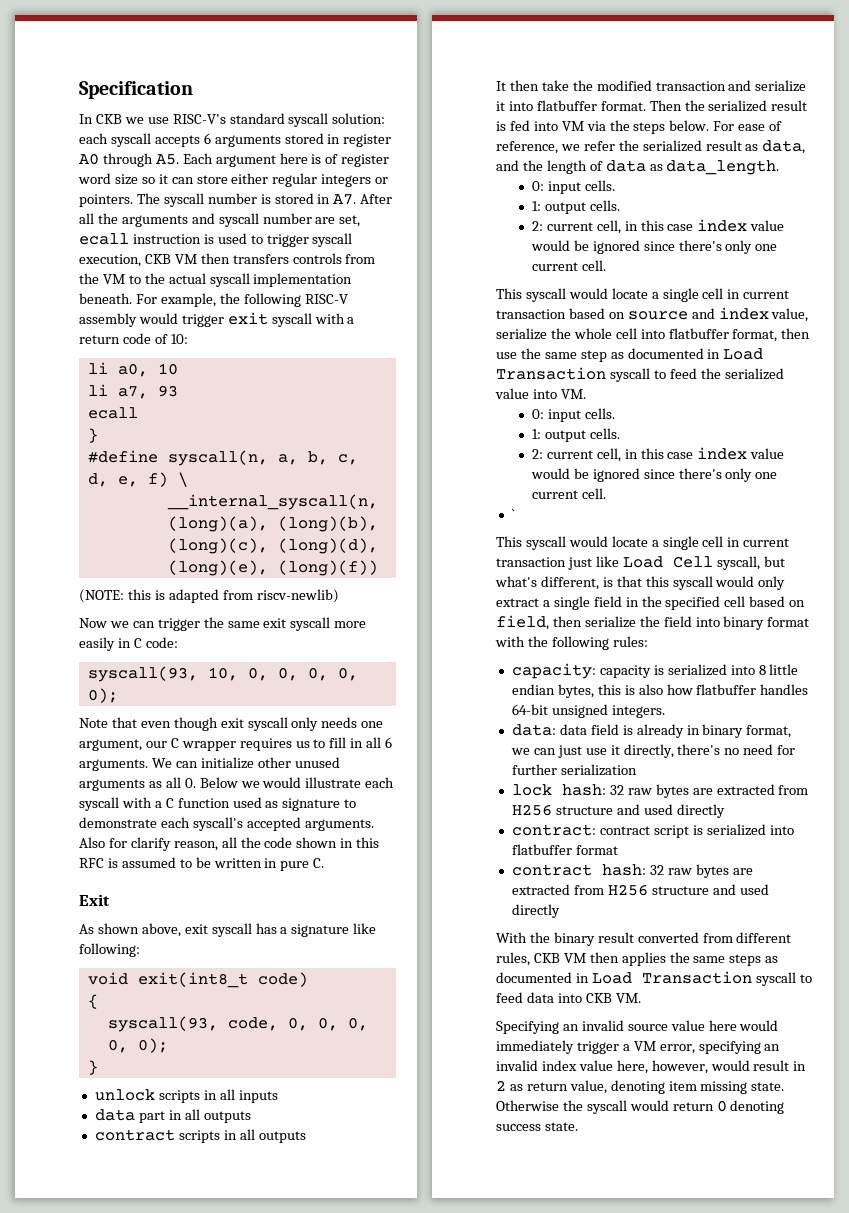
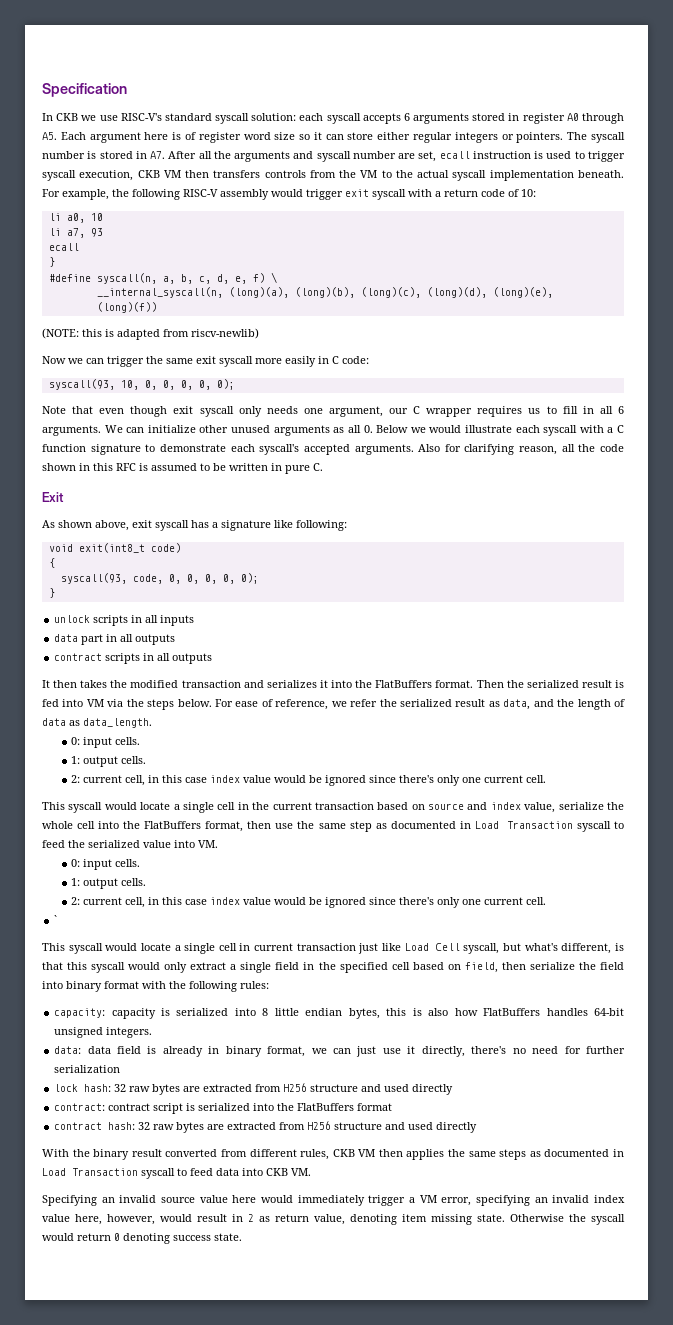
[232,797,279,808] used as -> (86, 448) none
[130,837,171,851] clarify -> [464,444,515,455] clarifying
[541,80,569,91] take -> [80,680,108,688] takes
[755,80,807,92] serialize -> [266,680,317,688] serializes
[536,100,597,111] flatbuffer -> [355,680,433,688] the FlatBuffers
(741, 294) none -> [252,802,270,810] the
[668,328,729,339] flatbuffer -> [123,821,202,829] the FlatBuffers
[696,684,757,695] flatbuffer -> [483,1008,541,1016] FlatBuffers
[511,844,572,855] flatbuffer -> [277,1103,355,1111] the FlatBuffers

